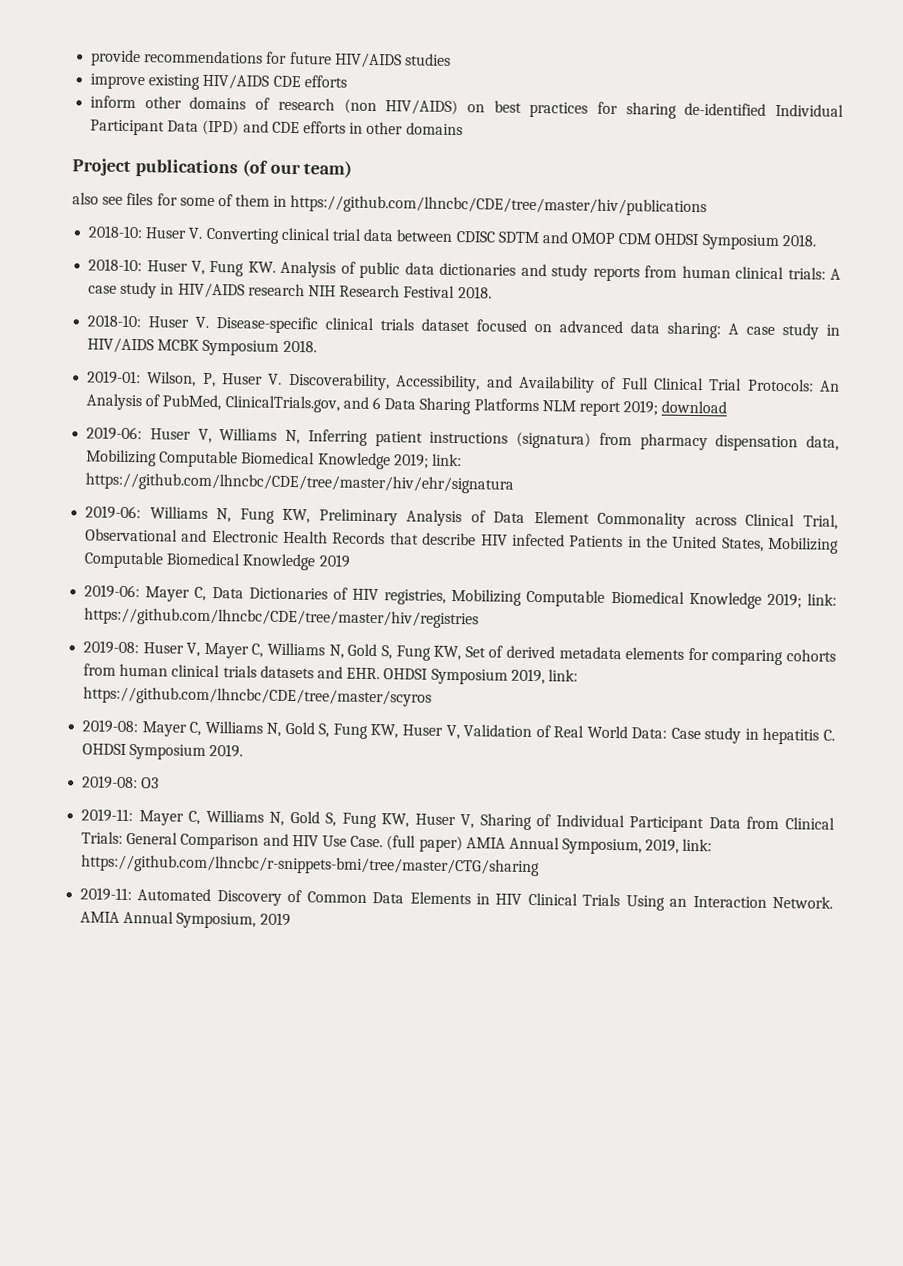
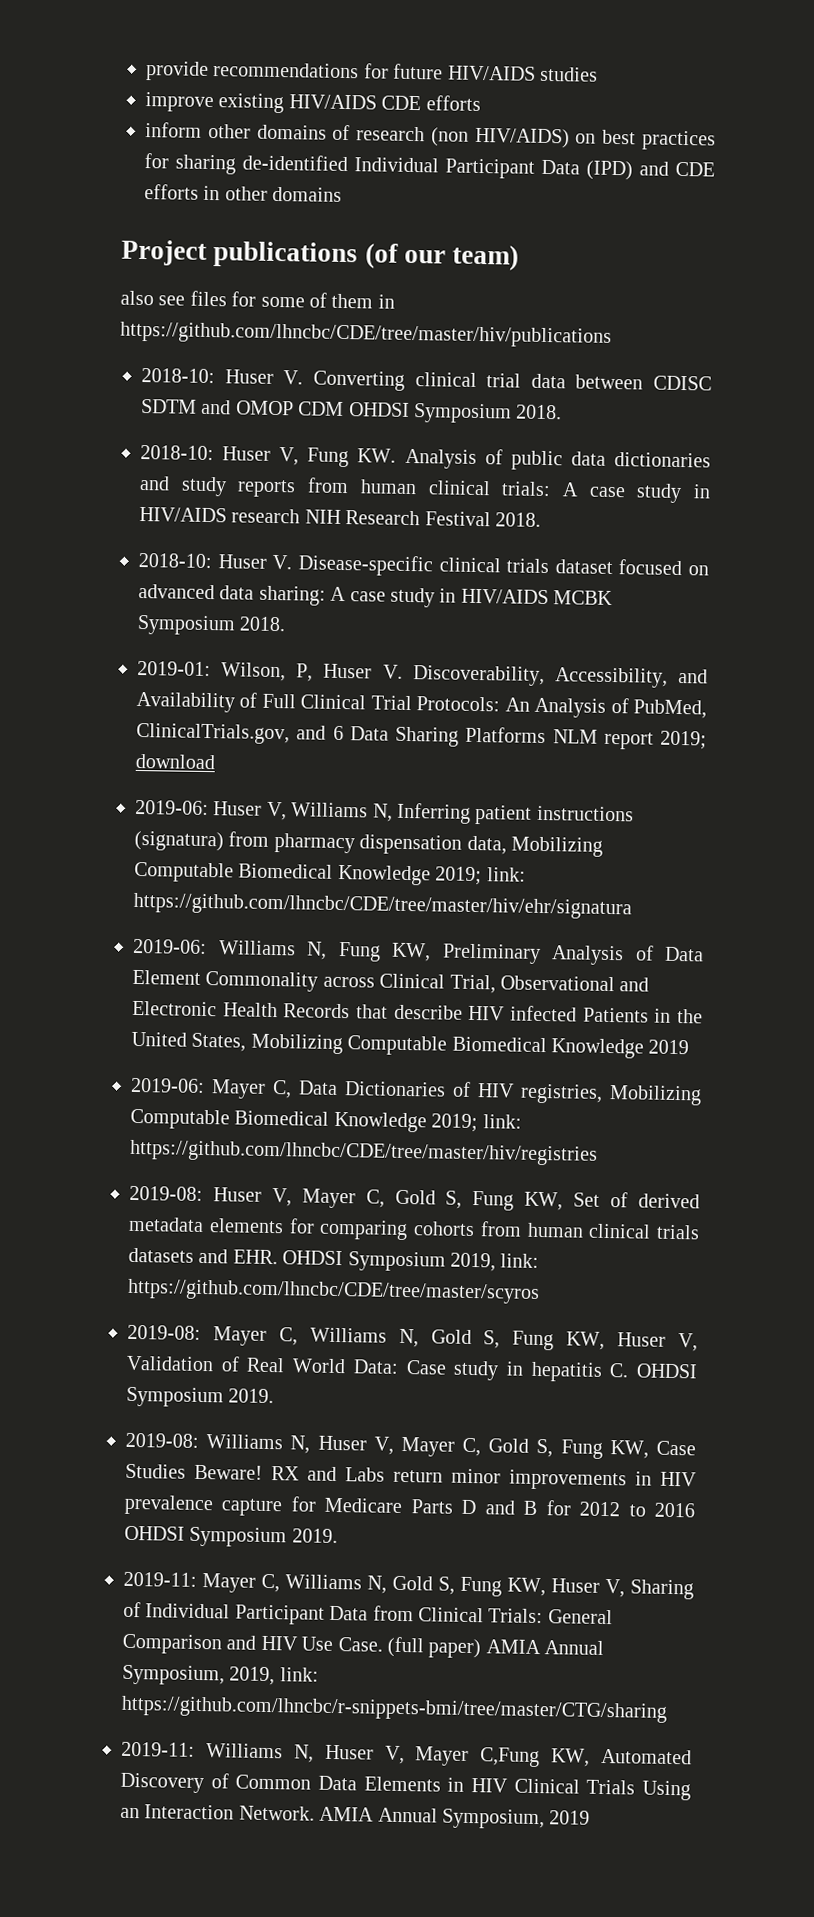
[267,642,344,659] Williams N, -> (385, 1198) none
[141,777,160,789] O3 -> [206,1434,696,1459] [125,1463,697,1491] [124,1494,695,1518] [124,1525,338,1548] Williams N, Huser V, Mayer C, Gold S, Fung KW, Case Studies Beware! RX and Labs return minor improvements in HIV prevalence capture for Medicare Parts D and B for 2012 to 2016 OHDSI Symposium 2019.
(133, 894) none -> [205,1743,591,1768] Williams N, Huser V, Mayer C,Fung KW,

